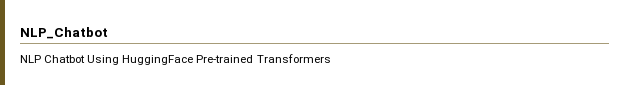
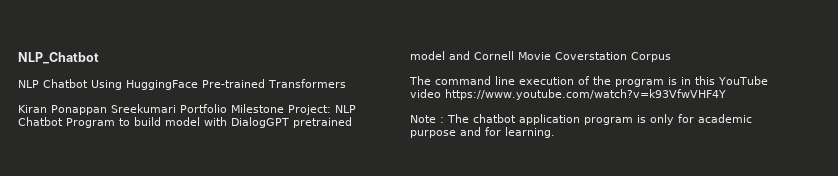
(331, 58) none -> [18,104,356,115] [18,117,352,128] [410,51,671,62] [409,76,768,87] [410,89,726,100] [410,114,752,125] [410,127,555,138] // Kiran Ponappan Sreekumari Portfolio Milestone Project: NLP Chatbot Program to build model with DialogGPT pretrained model and Cornell Movie Coverstation Corpus // The command line execution of the program is in this YouTube video https://www.youtube.com/watch?v=k93VfwVHF4Y // Note : The chatbot application program is only for academic purpose and for learning.

